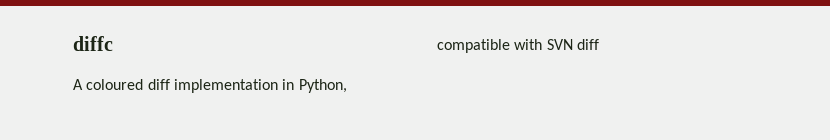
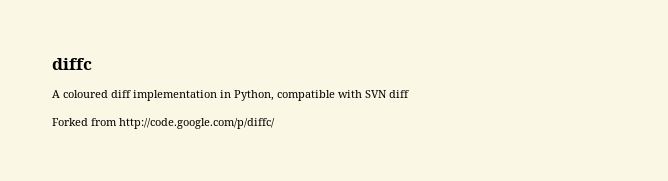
(599, 44) none -> [52,118,275,129] // Forked from http://code.google.com/p/diffc/

